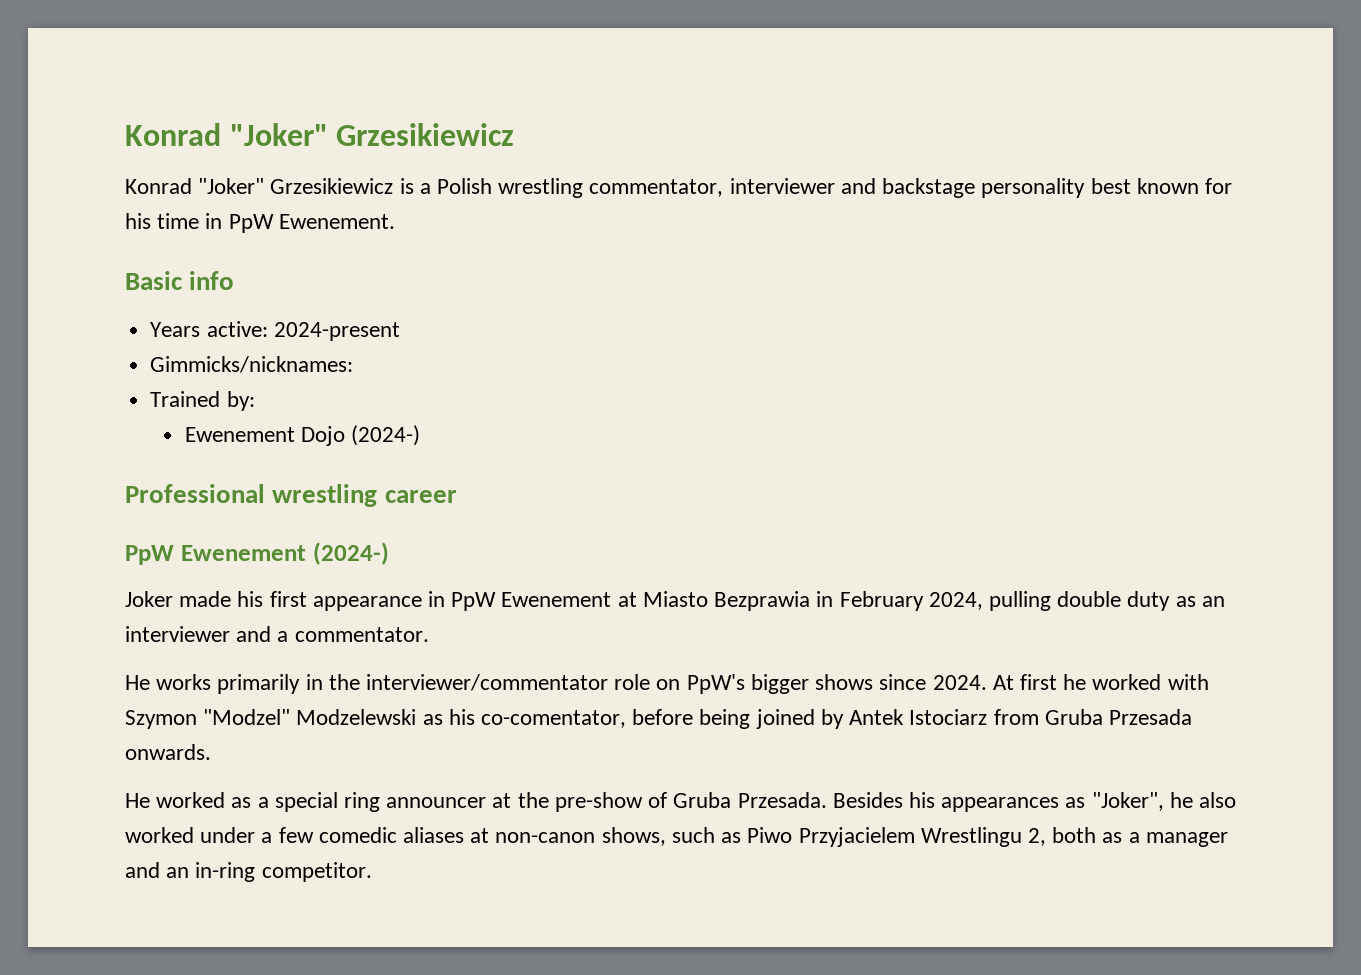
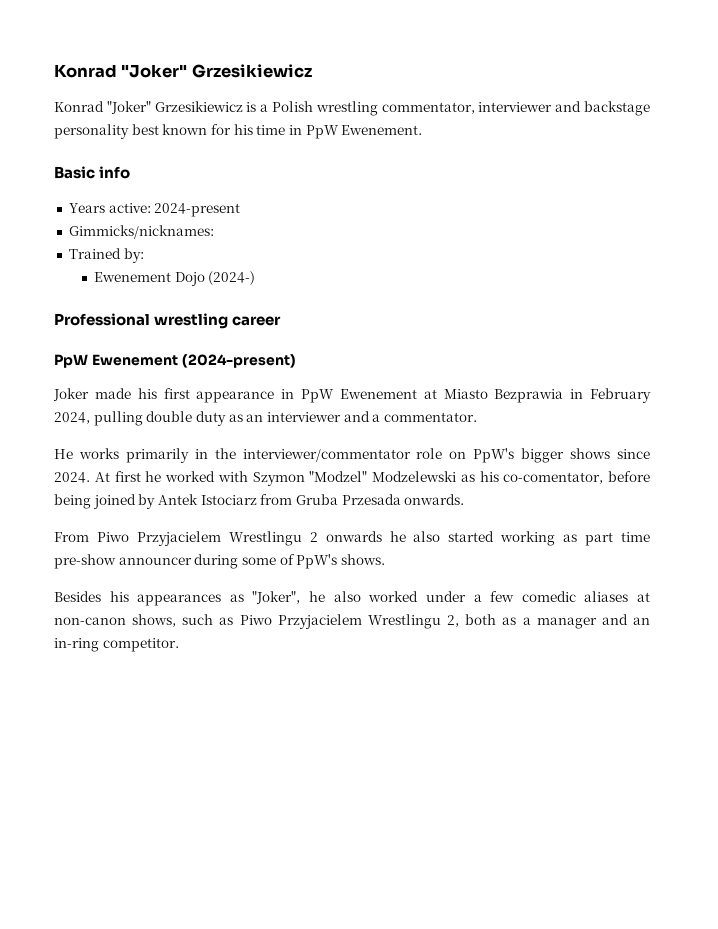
[312,542,389,565] (2024-) -> [181,354,296,368] (2024-present)
[125,792,827,812] He worked as a special ring announcer at the pre-show of Gruba Przesada. -> [54,531,650,546] [54,554,385,569] From Piwo Przyjacielem Wrestlingu 2 onwards he also started working as part time pre-show announcer during some of PpW's shows. //

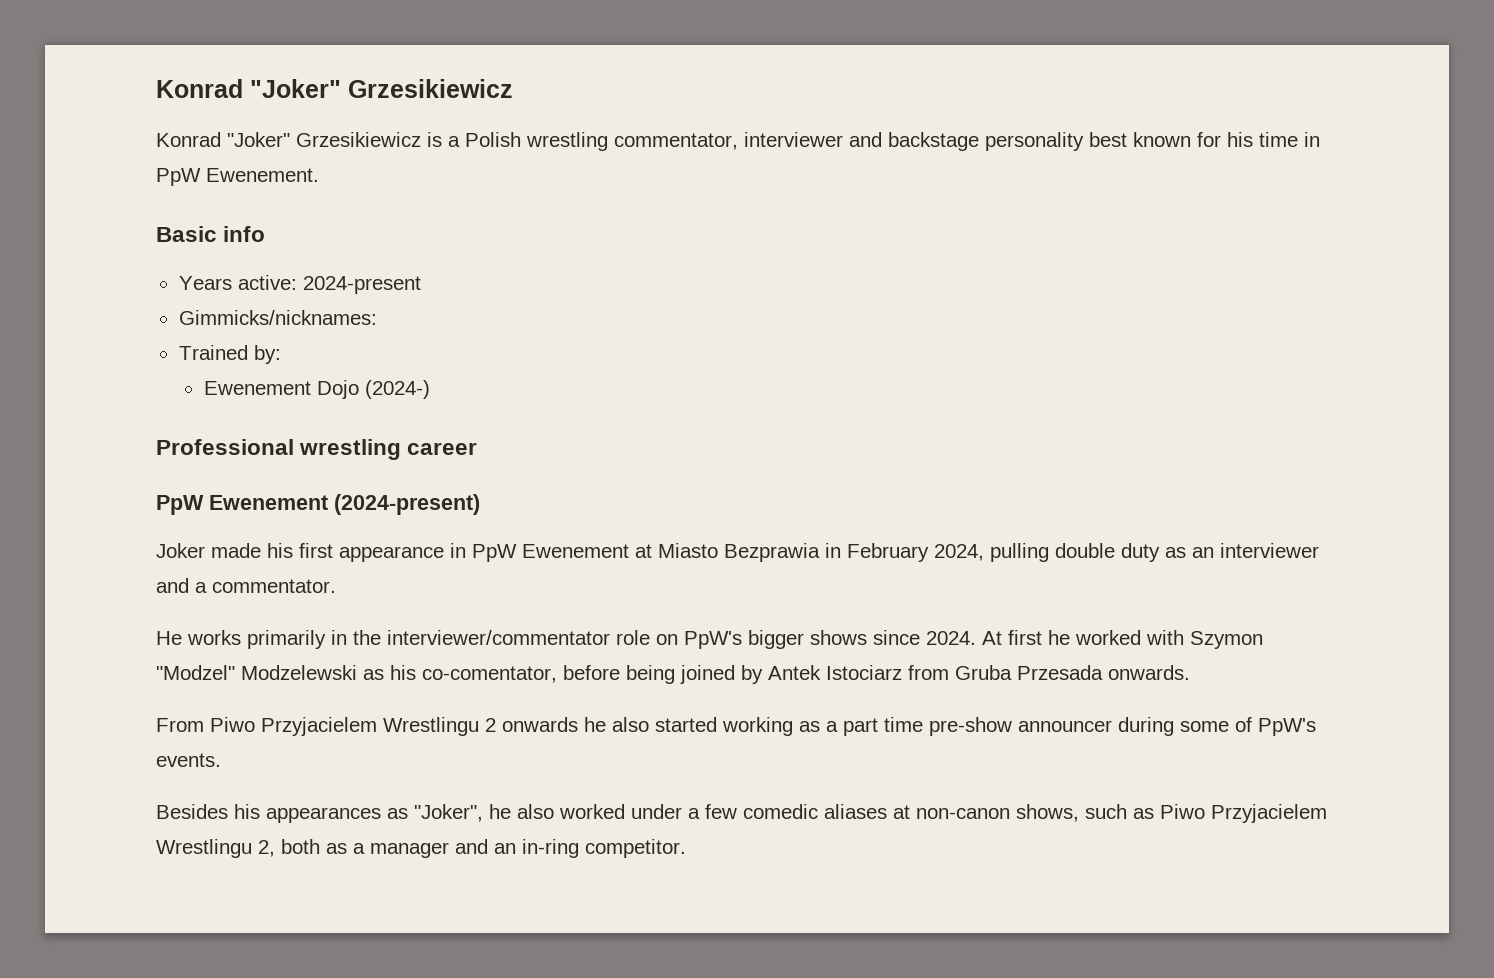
(578, 538) none -> [826,721,838,732] a
[340,554,385,565] shows. -> [156,753,221,767] events.

